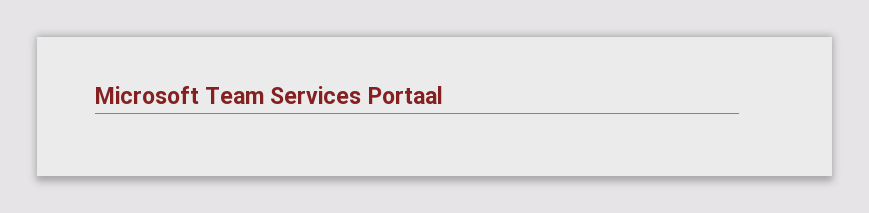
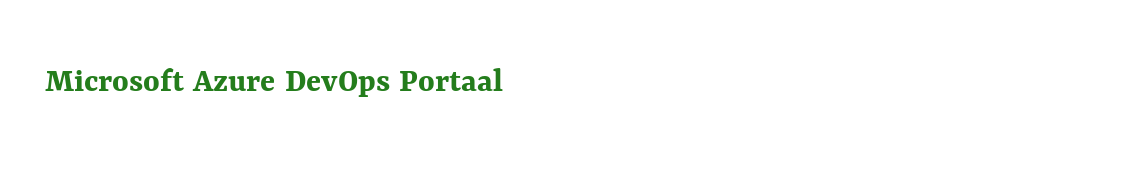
[205,86,362,104] Team Services -> [192,71,390,97] Azure DevOps

